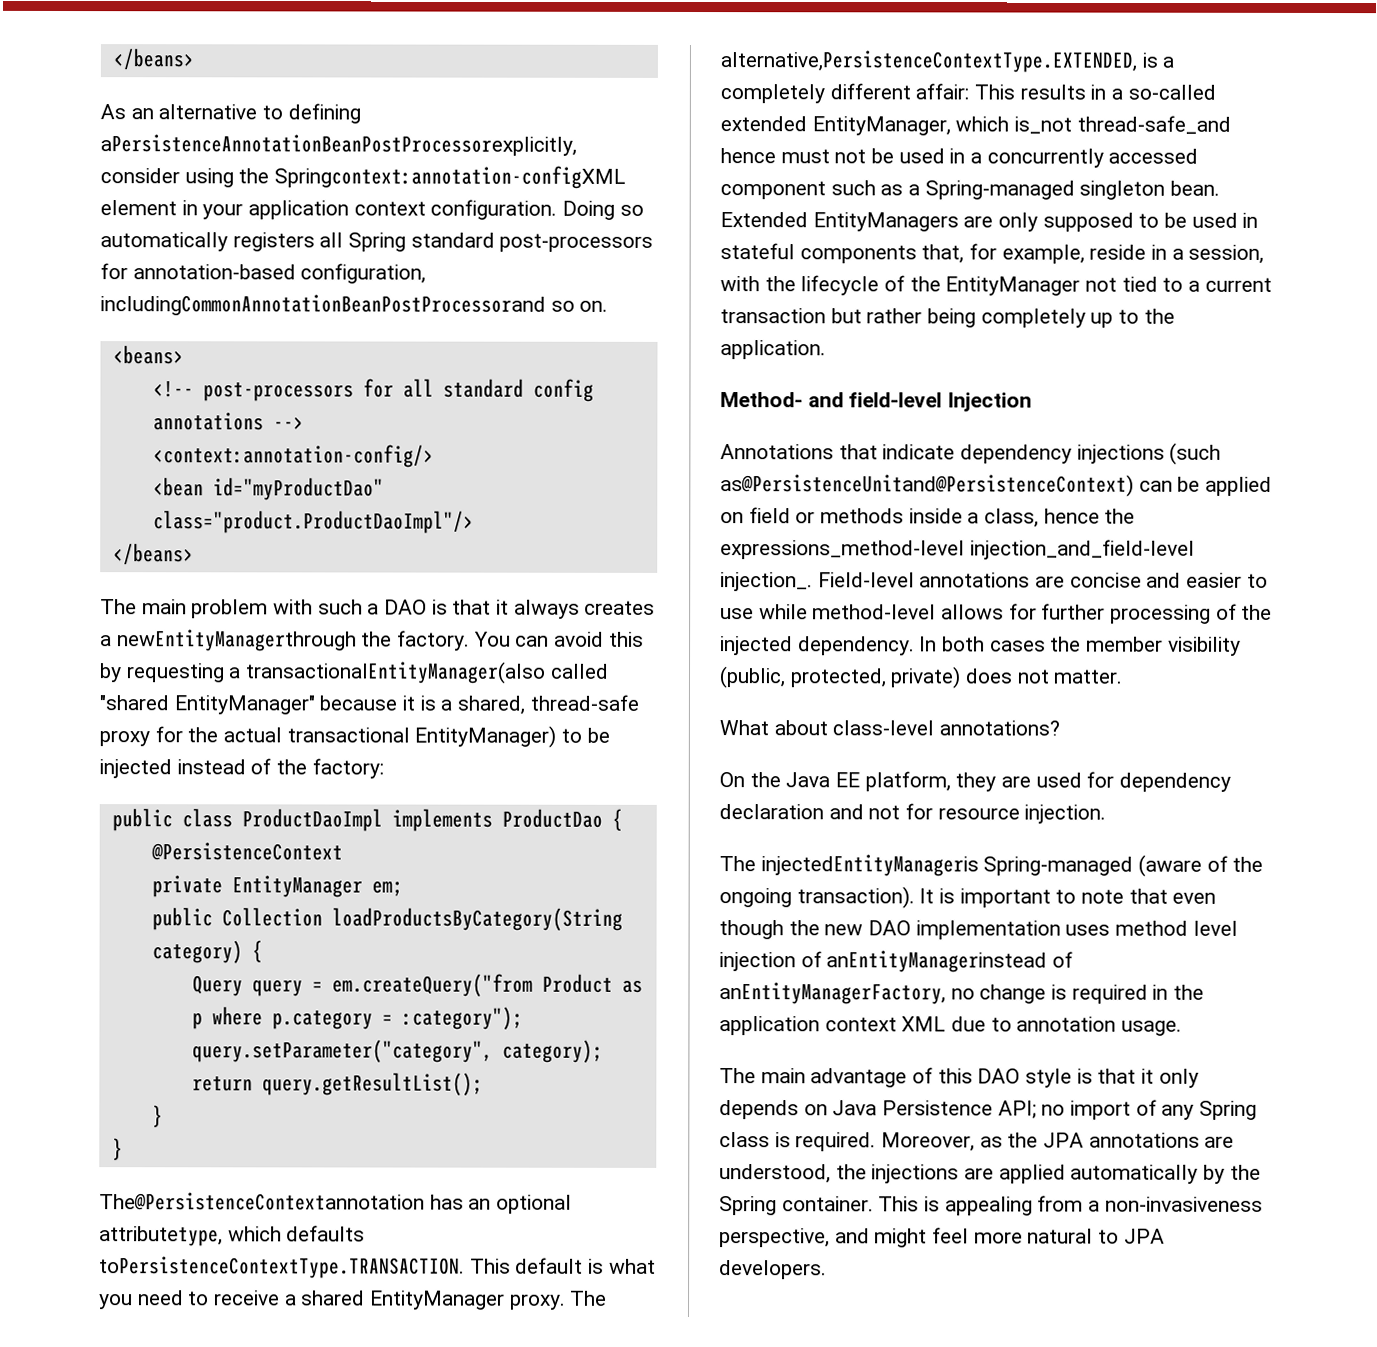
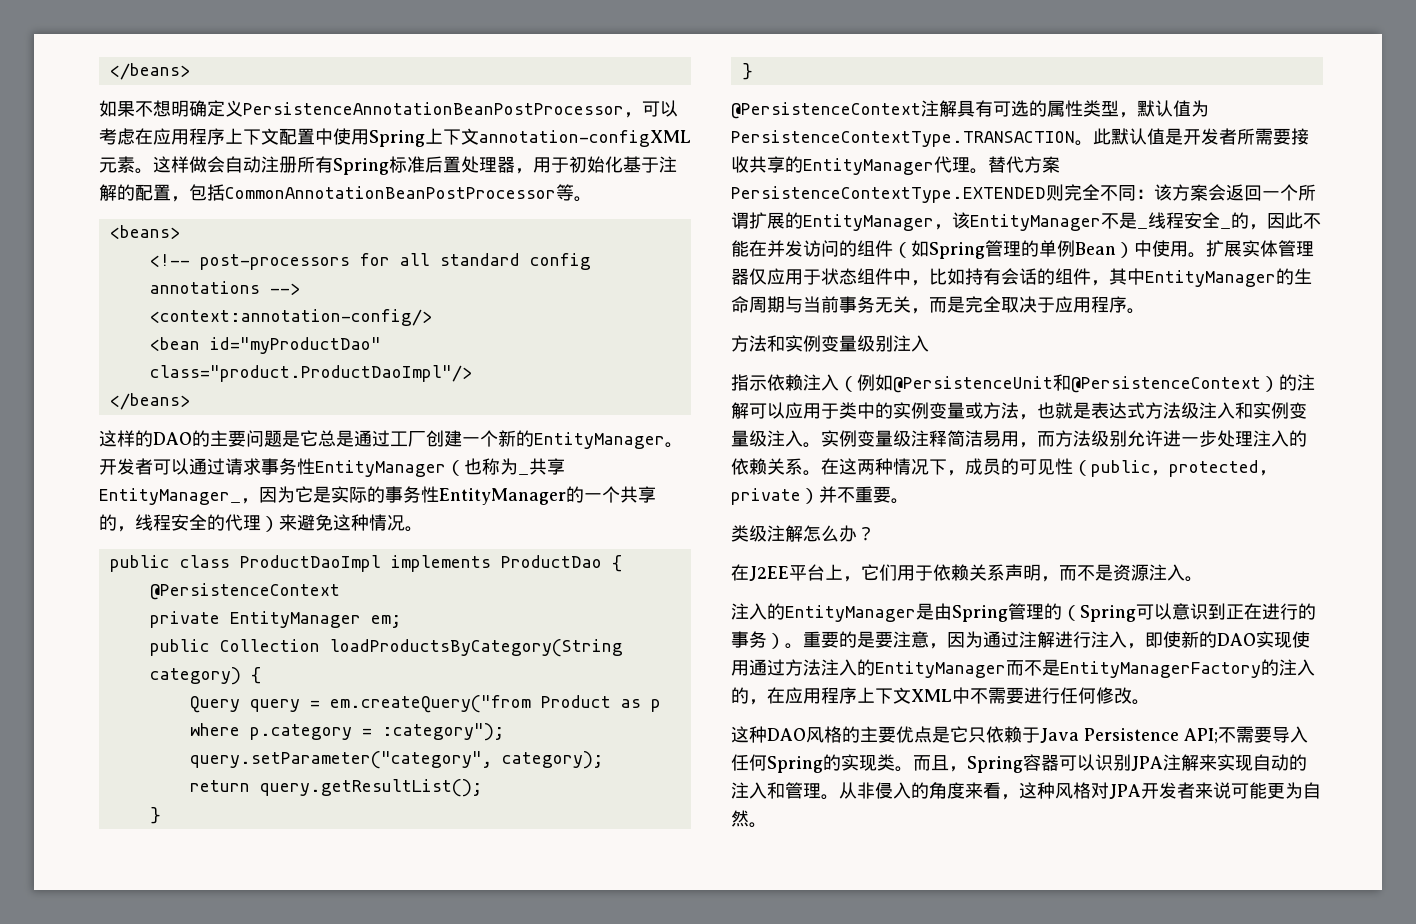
[112,48,194,71] [100,103,361,124] [100,134,577,156] [100,165,627,189] [100,199,644,220] [100,232,654,252] [100,263,427,284] [100,294,609,316] </beans> // As an alternative to defining aPersistenceAnnotationBeanPostProcessorexplicitly, consider using the Springcontext:annotation-configXML element in your application context configuration. Doing so automatically registers all Spring standard post-processors for annotation-based configuration, includingCommonAnnotationBeanPostProcessorand so on. -> [109,63,190,80] [99,100,678,118] [99,128,691,147] [99,156,677,175] [99,184,592,202] </beans> // 如果不想明确定义PersistenceAnnotationBeanPostProcessor，可以考虑在应用程序上下文配置中使用Spring上下文annotation-configXML元素。这样做会自动注册所有Spring标准后置处理器，用于初始化基于注解的配置，包括CommonAnnotationBeanPostProcessor等。
[100,599,656,619] [100,629,644,652] [99,661,609,684] [99,694,639,715] [99,725,610,748] [99,758,384,779] The main problem with such a DAO is that it always creates a newEntityManagerthrough the factory. You can avoid this by requesting a transactionalEntityManager(also called "shared EntityManager" because it is a shared, thread-safe proxy for the actual transactional EntityManager) to be injected instead of the factory: -> [99,430,683,449] [99,458,565,477] [99,486,656,505] [99,514,423,532] 这样的DAO的主要问题是它总是通过工厂创建一个新的EntityManager。开发者可以通过请求事务性EntityManager（也称为_共享EntityManager_，因为它是实际的事务性EntityManager的一个共享的，线程安全的代理）来避免这种情况。
[99,1192,573,1214] [99,1225,366,1247] [99,1256,656,1279] [99,1290,608,1310] [720,50,1175,73] [720,83,1216,104] [720,115,1231,136] [720,148,1199,168] [720,180,1221,200] [720,212,1259,232] [720,243,1265,264] [720,275,1272,296] [720,308,1175,328] [720,340,826,360] [720,392,1033,412] [720,442,1222,465] [720,474,1273,497] [720,507,1136,528] [720,539,1195,560] [720,572,1268,592] [720,603,1273,624] [720,636,1241,656] [719,666,1124,689] [719,720,1061,736] [719,771,1232,792] [719,803,1107,824] [719,854,1264,877] [719,886,1217,909] [719,920,1238,940] [719,950,1074,973] [719,982,1205,1005] [719,1016,1183,1036] [719,1067,1199,1088] [719,1099,1258,1120] [719,1132,1235,1152] [719,1164,1261,1184] [719,1195,1263,1216] [719,1227,1165,1248] [719,1260,827,1280] The@PersistenceContextannotation has an optional attributetype, which defaults toPersistenceContextType.TRANSACTION. This default is what you need to receive a shared EntityManager proxy. The alternative,PersistenceContextType.EXTENDED, is a completely different affair: This results in a so-called extended EntityManager, which is_not thread-safe_and hence must not be used in a concurrently accessed component such as a Spring-managed singleton bean. Extended EntityManagers are only supposed to be used in stateful components that, for example, reside in a session, with the lifecycle of the EntityManager not tied to a current transaction but rather being completely up to the application. // Method- and field-level Injection // Annotations that indicate dependency injections (such as@PersistenceUnitand@PersistenceContext) can be applied on field or methods inside a class, hence the expressions_method-level injection_and_field-level injection_. Field-level annotations are concise and easier to use while method-level allows for further processing of the injected dependency. In both cases the member visibility (public, protected, private) does not matter. // What about class-level annotations? // On the Java EE platform, they are used for dependency declaration and not for resource injection. // The injectedEntityManageris Spring-managed (aware of the ongoing transaction). It is important to note that even though the new DAO implementation uses method level injection of anEntityManagerinstead of anEntityManagerFactory, no change is required in the application context XML due to annotation usage. // The main advantage of this DAO style is that it only depends on Java Persistence API; no import of any Spring class is required. Moreover, as the JPA annotations are understood, the injections are applied automatically by the Spring container. This is appealing from a non-invasiveness perspective, and might feel more natural to JPA developers. -> [731,100,1209,119] [731,128,1309,147] [731,156,1060,175] [731,184,1316,203] [731,212,1321,231] [731,240,1314,259] [731,268,1312,287] [731,296,1145,314] [731,335,929,352] [731,374,1315,393] [731,402,1307,420] [731,430,1307,448] [731,458,1277,477] [731,486,909,505] [731,525,875,542] [731,564,1203,582] [731,603,1316,622] [731,631,1310,649] [731,659,1315,678] [731,687,1150,705] [731,726,1308,744] [731,754,1307,773] [731,782,1321,800] [731,810,767,828] @PersistenceContext注解具有可选的属性类型，默认值为PersistenceContextType.TRANSACTION。此默认值是开发者所需要接收共享的EntityManager代理。替代方案PersistenceContextType.EXTENDED则完全不同：该方案会返回一个所谓扩展的EntityManager，该EntityManager不是_线程安全_的，因此不能在并发访问的组件（如Spring管理的单例Bean）中使用。扩展实体管理器仅应用于状态组件中，比如持有会话的组件，其中EntityManager的生命周期与当前事务无关，而是完全取决于应用程序。 // 方法和实例变量级别注入 // 指示依赖注入（例如@PersistenceUnit和@PersistenceContext）的注解可以应用于类中的实例变量或方法，也就是表达式方法级注入和实例变量级注入。实例变量级注释简洁易用，而方法级别允许进一步处理注入的依赖关系。在这两种情况下，成员的可见性（public，protected，private）并不重要。 // 类级注解怎么办？ // 在J2EE平台上，它们用于依赖关系声明，而不是资源注入。 // 注入的EntityManager是由Spring管理的（Spring可以意识到正在进行的事务）。重要的是要注意，因为通过注解进行注入，即使新的DAO实现使用通过方法注入的EntityManager而不是EntityManagerFactory的注入的，在应用程序上下文XML中不需要进行任何修改。 // 这种DAO风格的主要优点是它只依赖于Java Persistence API;不需要导入任何Spring的实现类。而且，Spring容器可以识别JPA注解来实现自动的注入和管理。从非侵入的角度来看，这种风格对JPA开发者来说可能更为自然。

